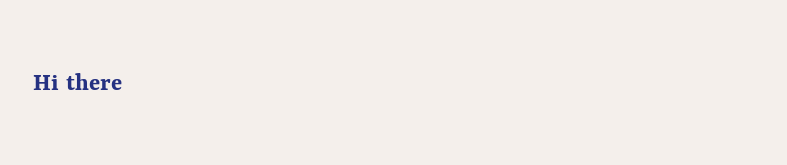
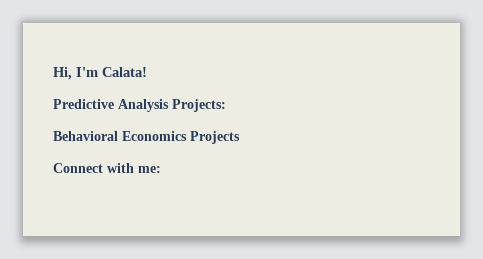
[33,73,123,90] Hi there -> [53,67,147,80] [53,99,226,112] [53,131,240,144] [53,163,161,173] Hi, I'm Calata! // Predictive Analysis Projects: // Behavioral Economics Projects // Connect with me:

